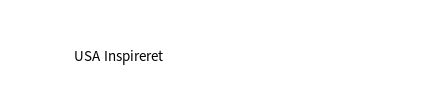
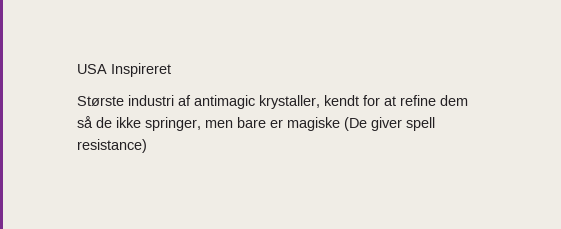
(164, 57) none -> [77,95,468,109] [77,116,435,131] [77,139,147,153] // Største industri af antimagic krystaller, kendt for at refine dem så de ikke springer, men bare er magiske (De giver spell resistance)

